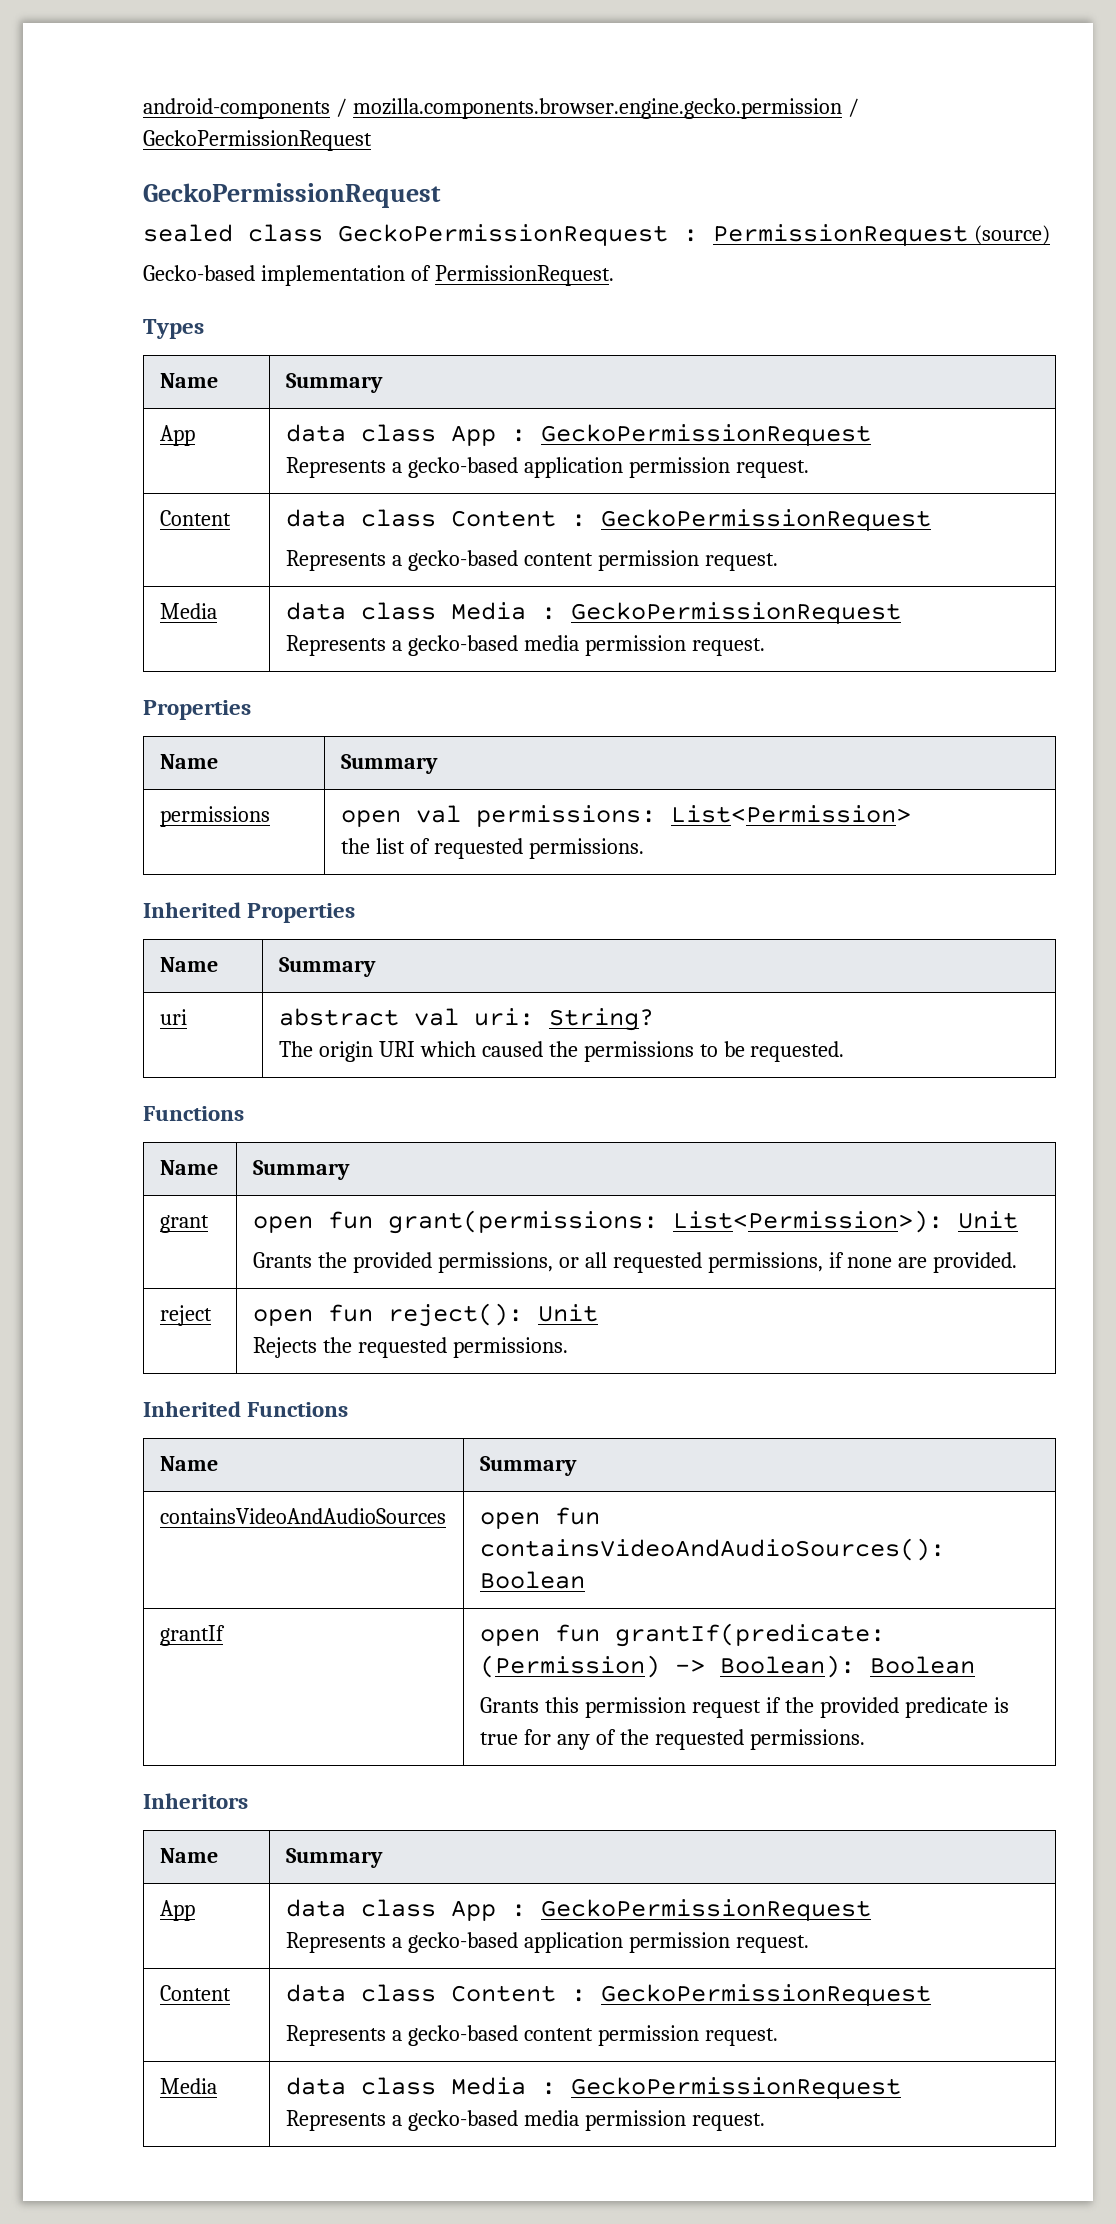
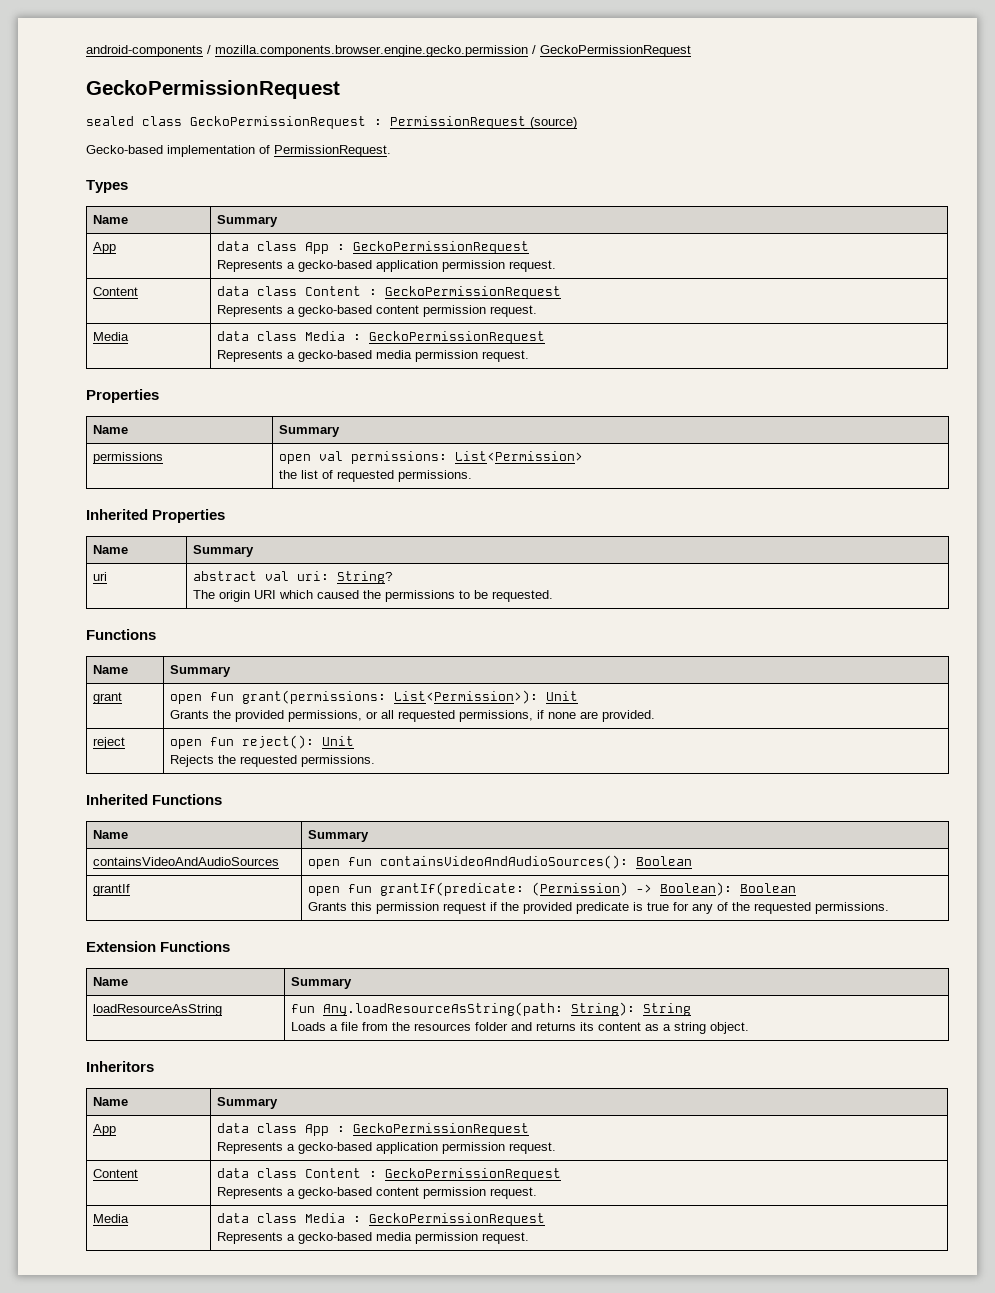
(865, 1739) none -> [86,941,231,952] [93,977,129,986] [291,977,353,989] [93,1004,223,1016] [291,1002,692,1016] [291,1022,750,1034] // Extension Functions // Name | Summary // loadResourceAsString | fun Any.loadResourceAsString(path: String): String // Loads a file from the resources folder and returns its content as a string object.

